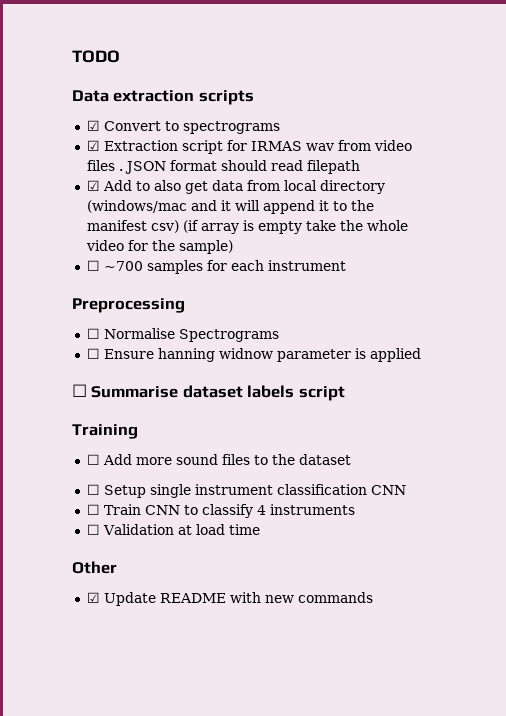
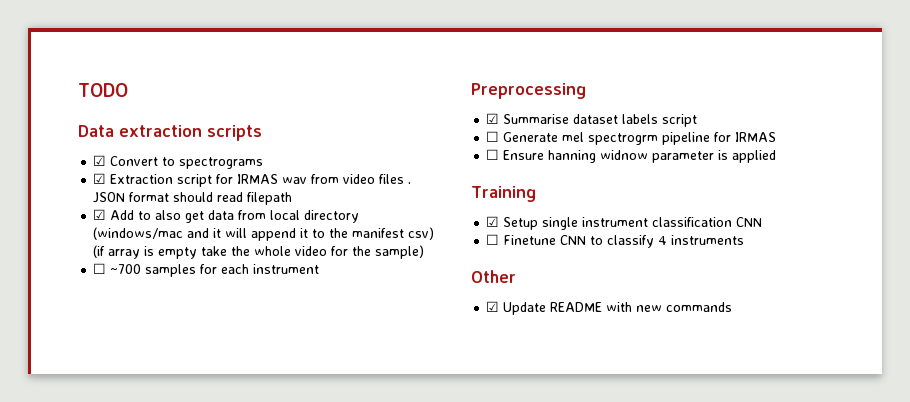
[86,328,279,342] ☐ Normalise Spectrograms -> [486,113,698,127] [486,131,777,145] ☑ Summarise dataset labels script // ☐ Generate mel spectrogrm pipeline for IRMAS
[72,384,345,401] [72,424,138,439] [86,454,351,465] [86,484,100,495] ☐ Summarise dataset labels script // Training // ☐ Add more sound files to the dataset // ☐ -> [471,186,536,202] [486,216,500,227] Training // ☑
[103,504,141,515] Train -> [503,235,557,245] Finetune
[86,524,260,535] // ☐ Validation at load time -> (745, 240) none

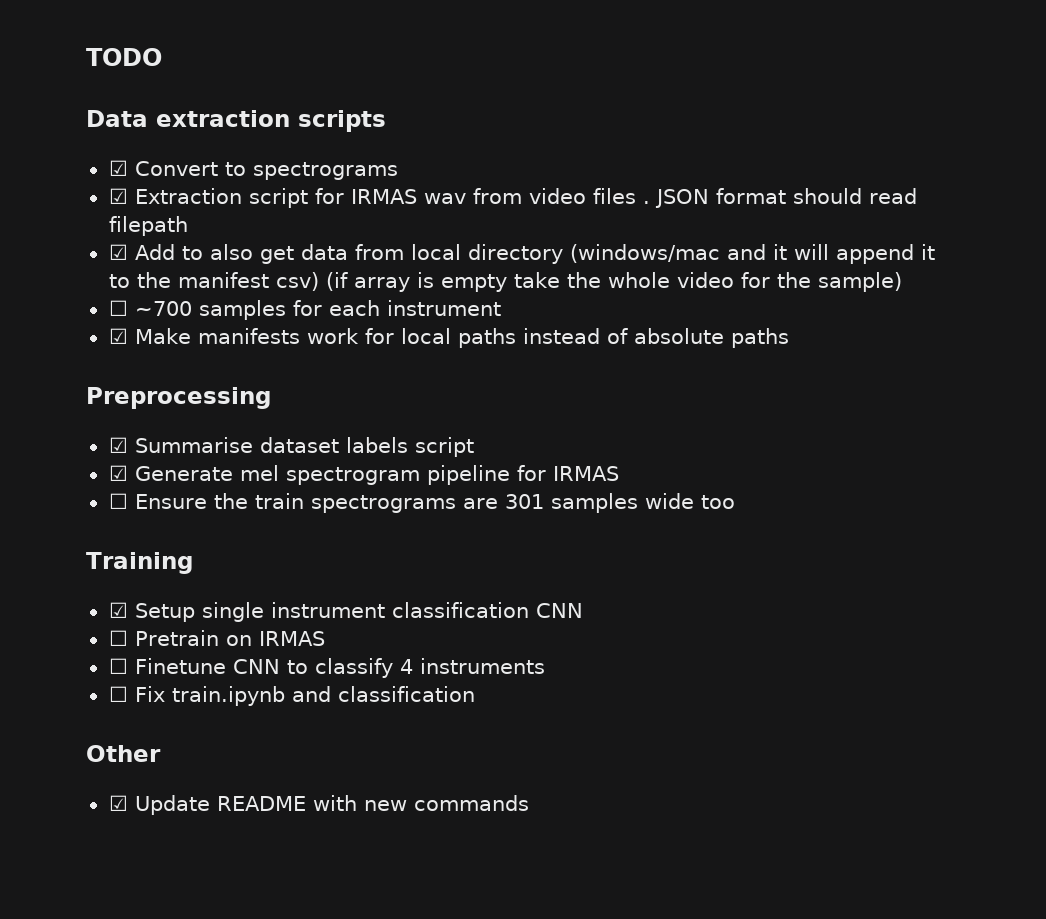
(320, 269) none -> [108,328,789,348] // ☑ Make manifests work for local paths instead of absolute paths
[486,131,500,142] ☐ -> [108,465,128,481] ☑
[588,133,659,145] spectrogrm -> [285,467,420,485] spectrogram
[548,150,777,163] hanning widnow parameter is applied -> [213,493,735,513] the train spectrograms are 301 samples wide too
(763, 222) none -> [108,630,325,646] // ☐ Pretrain on IRMAS
(745, 240) none -> [108,686,475,706] // ☐ Fix train.ipynb and classification

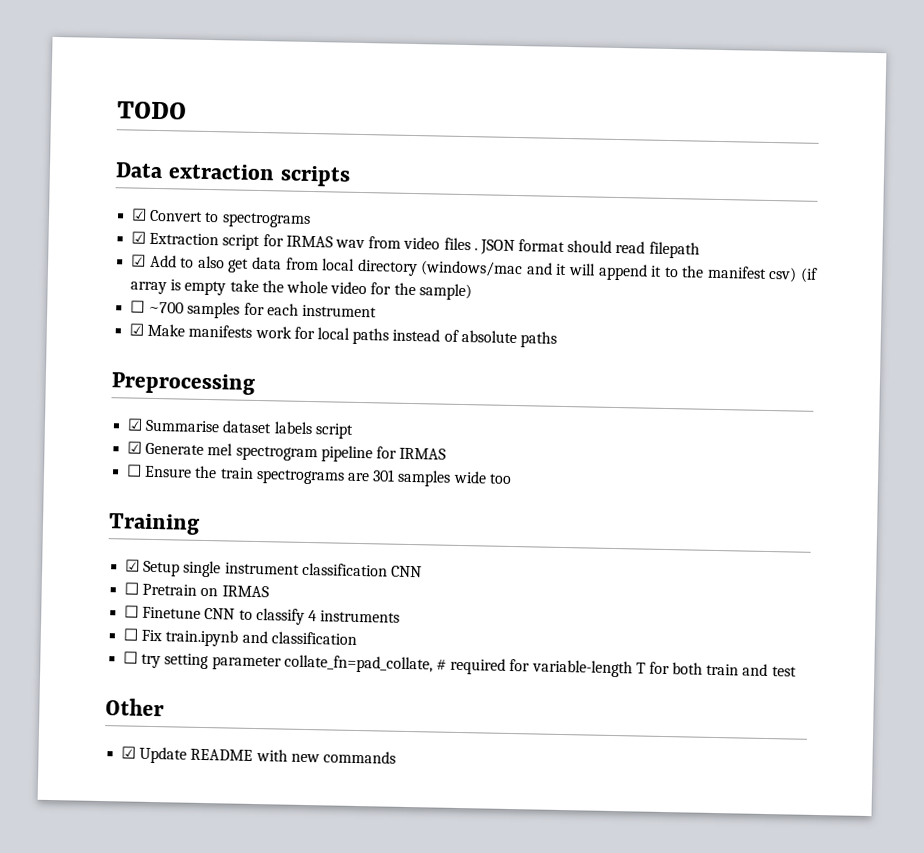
(475, 694) none -> [123,651,797,678] // ☐ try setting parameter collate_fn=pad_collate, # required for variable-length T for both train and test

